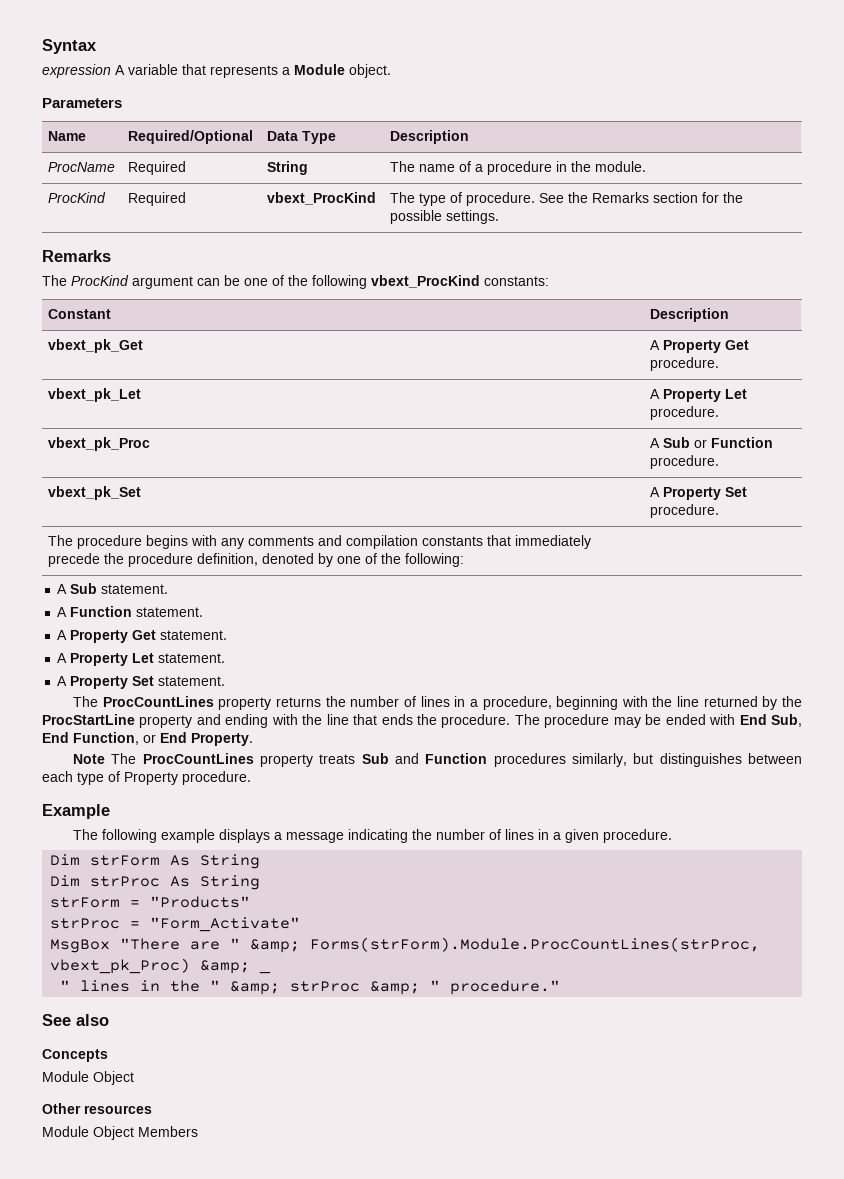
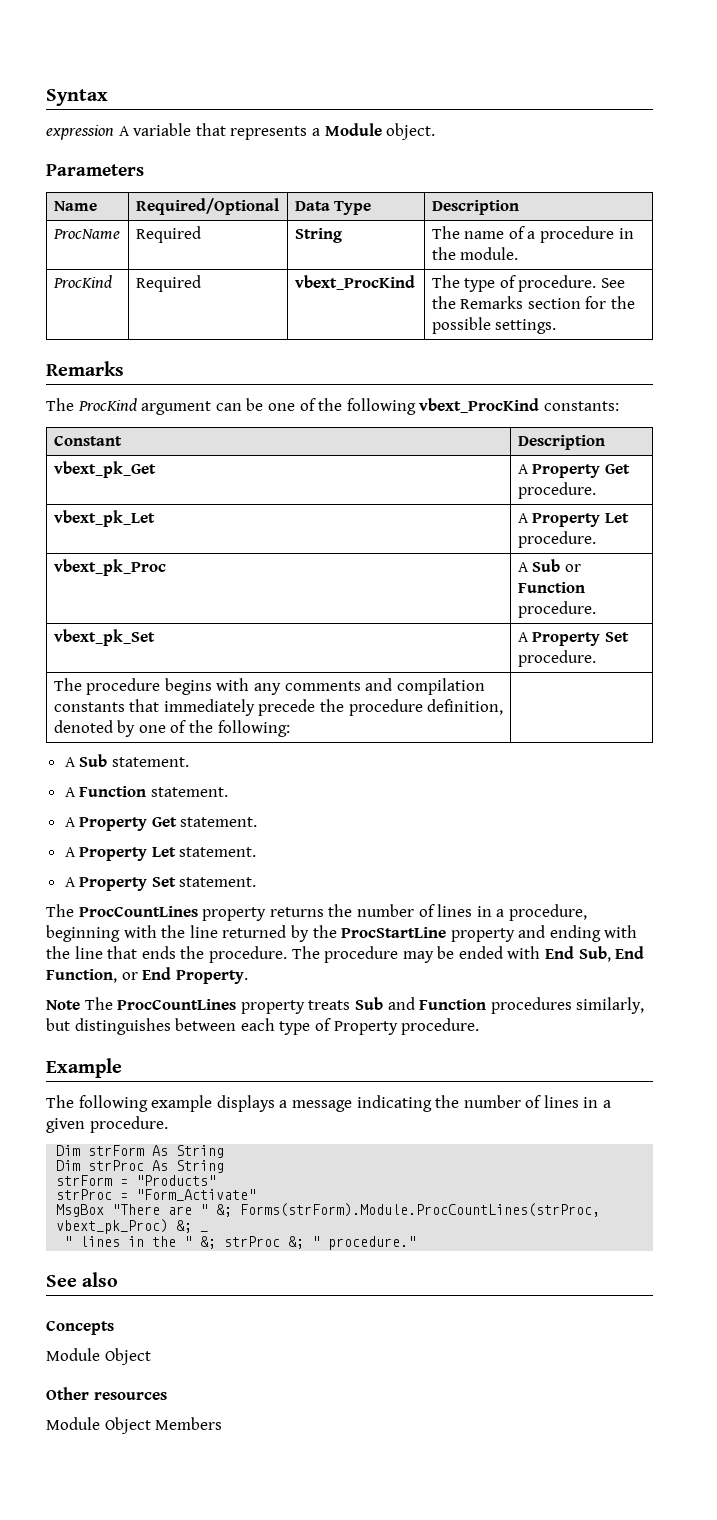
[250,939,301,953] &amp; -> [216,1204,233,1217] &;
[200,960,251,974] &amp; -> [176,1220,193,1233] &;
[230,981,421,995] &amp; strProc &amp; -> [200,1236,305,1249] &; strProc &;

